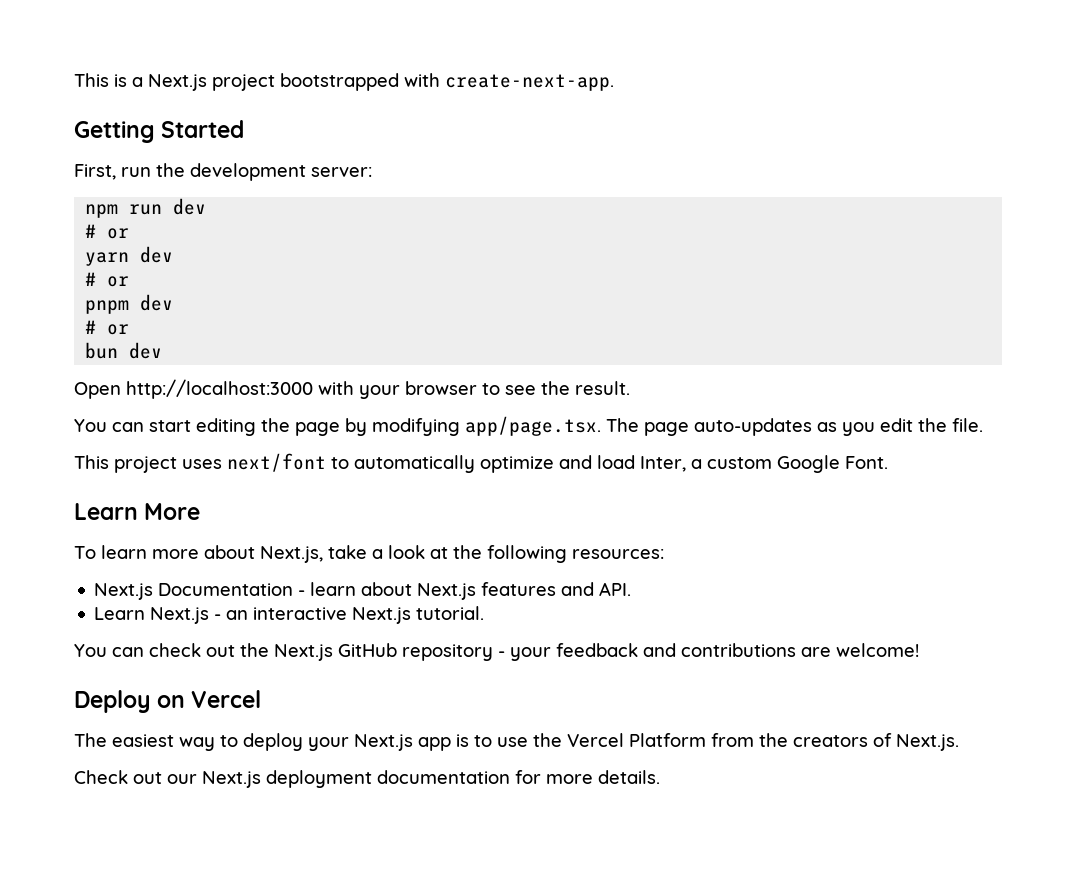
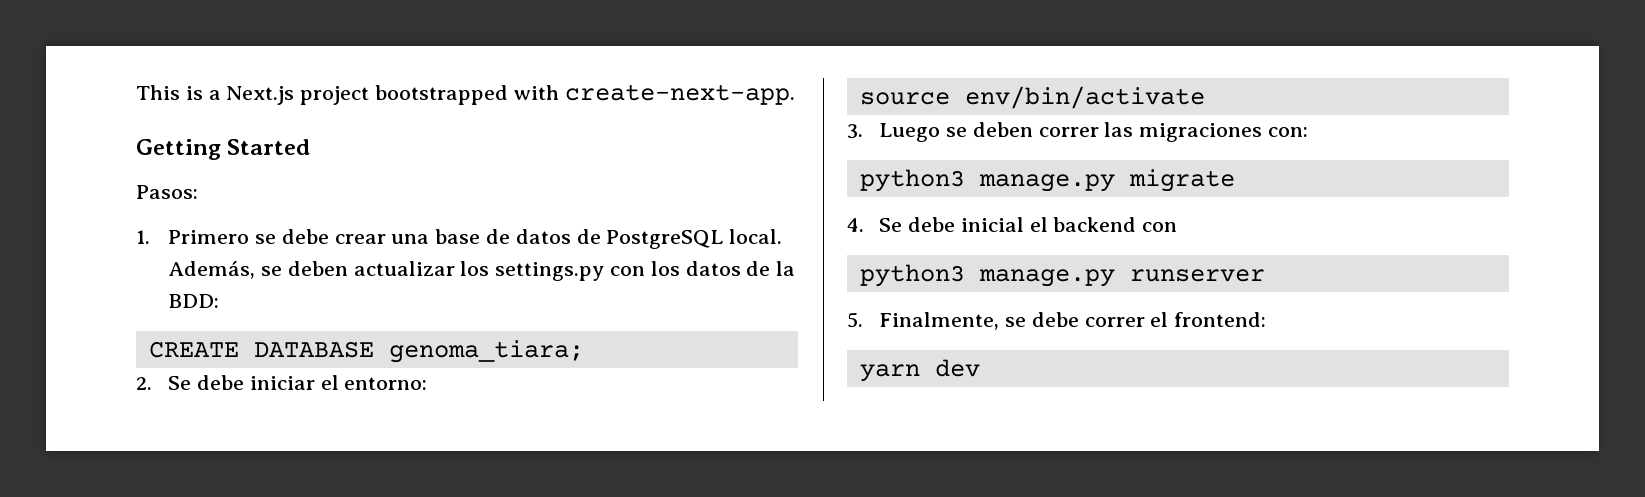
[74,163,372,181] [85,198,207,218] [85,224,130,239] [85,246,174,266] [85,272,130,287] [85,294,174,314] [85,320,130,335] [85,342,163,359] [74,379,630,399] [74,416,983,436] [74,453,888,473] [74,503,201,520] [74,545,664,563] [94,582,632,600] [94,606,485,624] [74,643,919,661] [74,690,262,713] [74,733,959,751] [74,770,660,788] First, run the development server: // npm run dev // # or // yarn dev // # or // pnpm dev // # or // bun dev // Open http://localhost:3000 with your browser to see the result. // You can start editing the page by modifying app/page.tsx. The page auto-updates as you edit the file. // This project uses next/font to automatically optimize and load Inter, a custom Google Font. // Learn More // To learn more about Next.js, take a look at the following resources: // Next.js Documentation - learn about Next.js features and API. // Learn Next.js - an interactive Next.js tutorial. // You can check out the Next.js GitHub repository - your feedback and contributions are welcome! // Deploy on Vercel // The easiest way to deploy your Next.js app is to use the Vercel Platform from the creators of Next.js. // Check out our Next.js deployment documentation for more details. -> [136,185,198,199] [136,229,783,249] [168,261,796,281] [168,294,220,308] [148,340,584,363] [136,375,428,390] [859,86,1205,109] [847,122,1308,142] [859,169,1235,192] [847,217,1178,232] [859,264,1265,287] [847,312,1267,330] [859,359,980,382] Pasos: // 1. Primero se debe crear una base de datos de PostgreSQL local. Además, se deben actualizar los settings.py con los datos de la BDD: // CREATE DATABASE genoma_tiara; // 2. Se debe iniciar el entorno: // source env/bin/activate // 3. Luego se deben correr las migraciones con: // python3 manage.py migrate // 4. Se debe inicial el backend con // python3 manage.py runserver // 5. Finalmente, se debe correr el frontend: // yarn dev

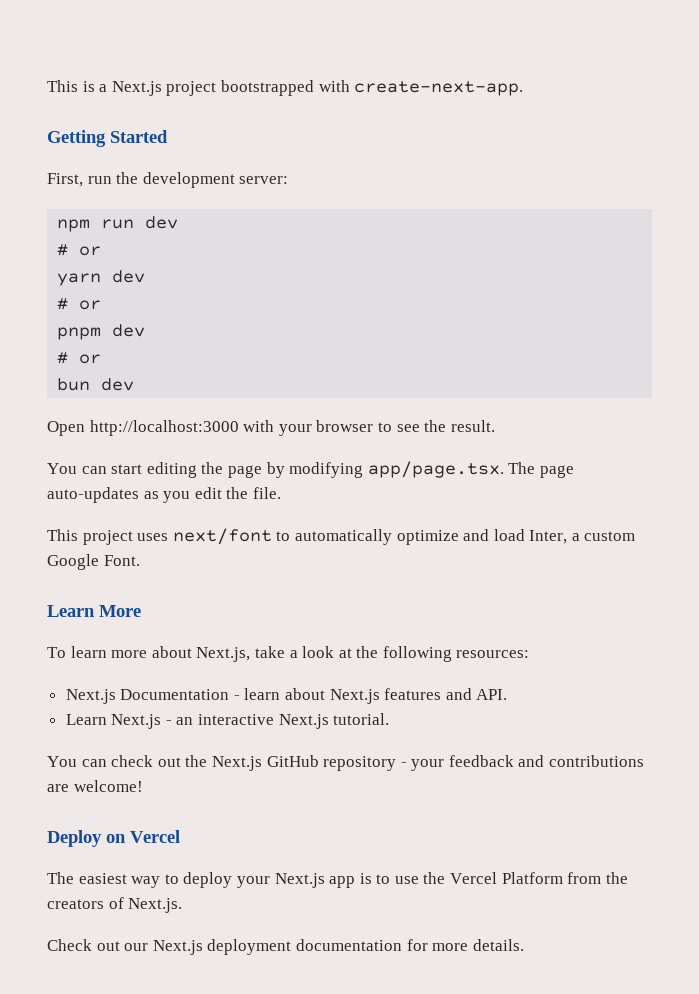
[136,185,198,199] [136,229,783,249] [168,261,796,281] [168,294,220,308] [148,340,584,363] [136,375,428,390] [859,86,1205,109] [847,122,1308,142] [859,169,1235,192] [847,217,1178,232] [859,264,1265,287] [847,312,1267,330] [859,359,980,382] Pasos: // 1. Primero se debe crear una base de datos de PostgreSQL local. Además, se deben actualizar los settings.py con los datos de la BDD: // CREATE DATABASE genoma_tiara; // 2. Se debe iniciar el entorno: // source env/bin/activate // 3. Luego se deben correr las migraciones con: // python3 manage.py migrate // 4. Se debe inicial el backend con // python3 manage.py runserver // 5. Finalmente, se debe correr el frontend: // yarn dev -> [47,172,289,188] [57,216,179,232] [57,244,102,256] [57,270,146,286] [57,298,102,310] [57,324,146,340] [57,352,102,364] [57,378,135,391] [47,420,495,436] [47,461,574,478] [47,487,281,503] [47,528,636,545] [47,554,140,570] [47,605,141,617] [47,646,530,662] [65,688,508,704] [65,713,390,729] [47,755,645,771] [47,780,143,792] [47,830,180,847] [47,872,628,888] [47,897,183,913] [47,939,524,955] First, run the development server: // npm run dev // # or // yarn dev // # or // pnpm dev // # or // bun dev // Open http://localhost:3000 with your browser to see the result. // You can start editing the page by modifying app/page.tsx. The page auto-updates as you edit the file. // This project uses next/font to automatically optimize and load Inter, a custom Google Font. // Learn More // To learn more about Next.js, take a look at the following resources: // Next.js Documentation - learn about Next.js features and API. // Learn Next.js - an interactive Next.js tutorial. // You can check out the Next.js GitHub repository - your feedback and contributions are welcome! // Deploy on Vercel // The easiest way to deploy your Next.js app is to use the Vercel Platform from the creators of Next.js. // Check out our Next.js deployment documentation for more details.

